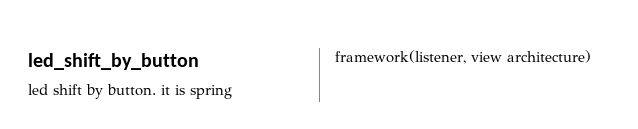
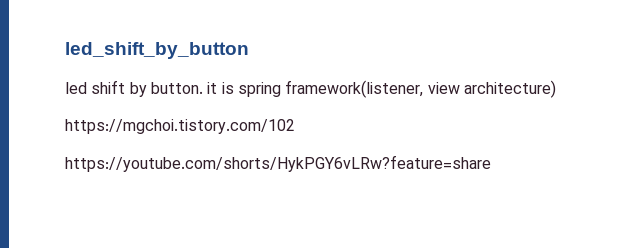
(591, 56) none -> [65,119,295,134] [65,155,491,172] // https://mgchoi.tistory.com/102 // https://youtube.com/shorts/HykPGY6vLRw?feature=share

